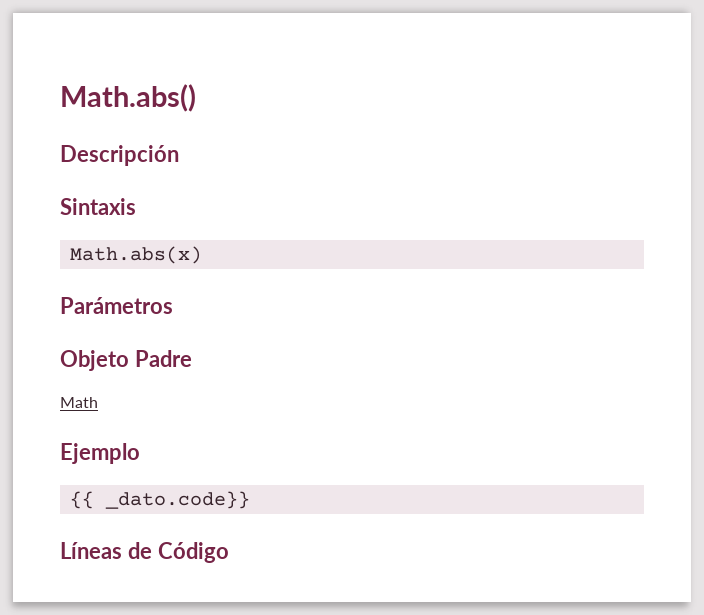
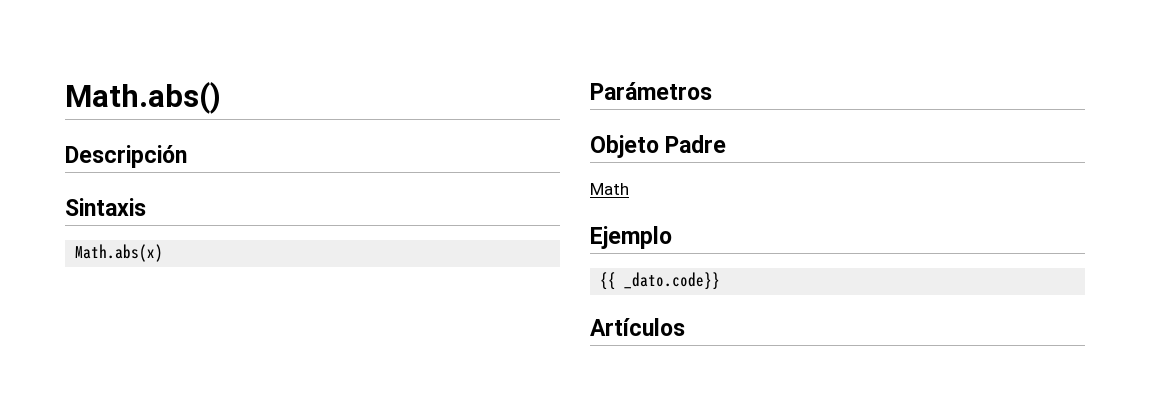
[60,542,229,563] Líneas de Código -> [590,318,685,336] Artículos

